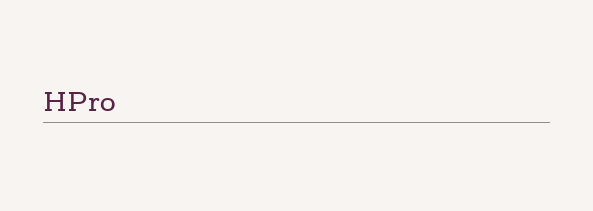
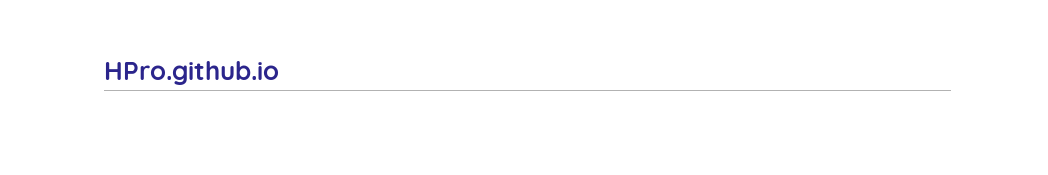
[43,92,116,111] HPro -> [104,61,279,85] HPro.github.io

